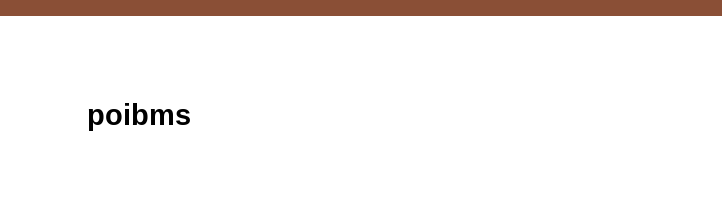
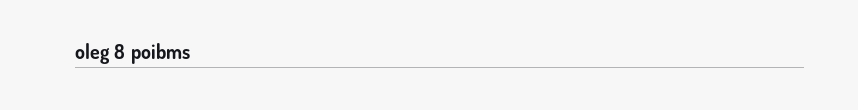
(87, 117) none -> [75,43,126,64] oleg 8

